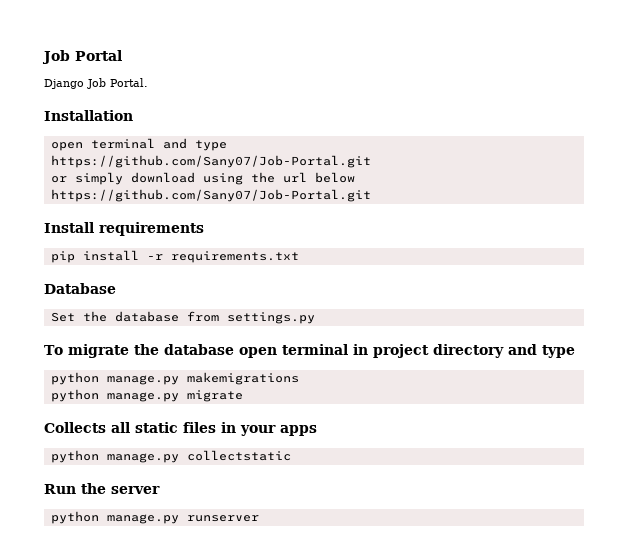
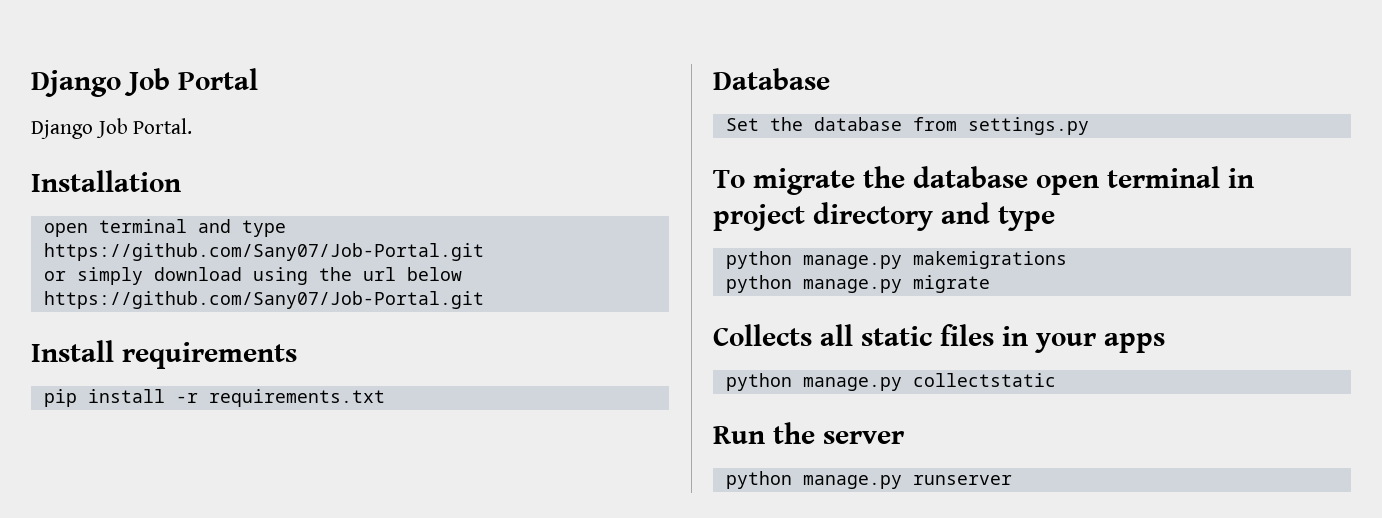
(42, 57) none -> [31,70,121,97] Django

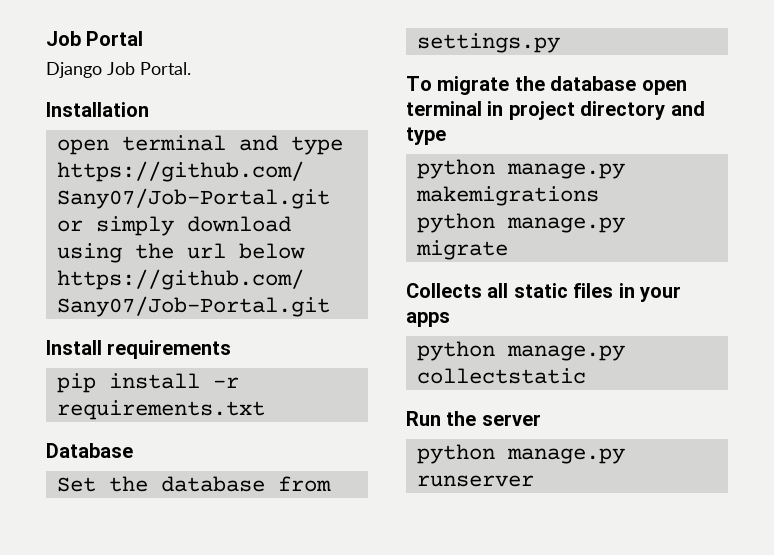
[31,70,121,97] Django -> (46, 38) none

